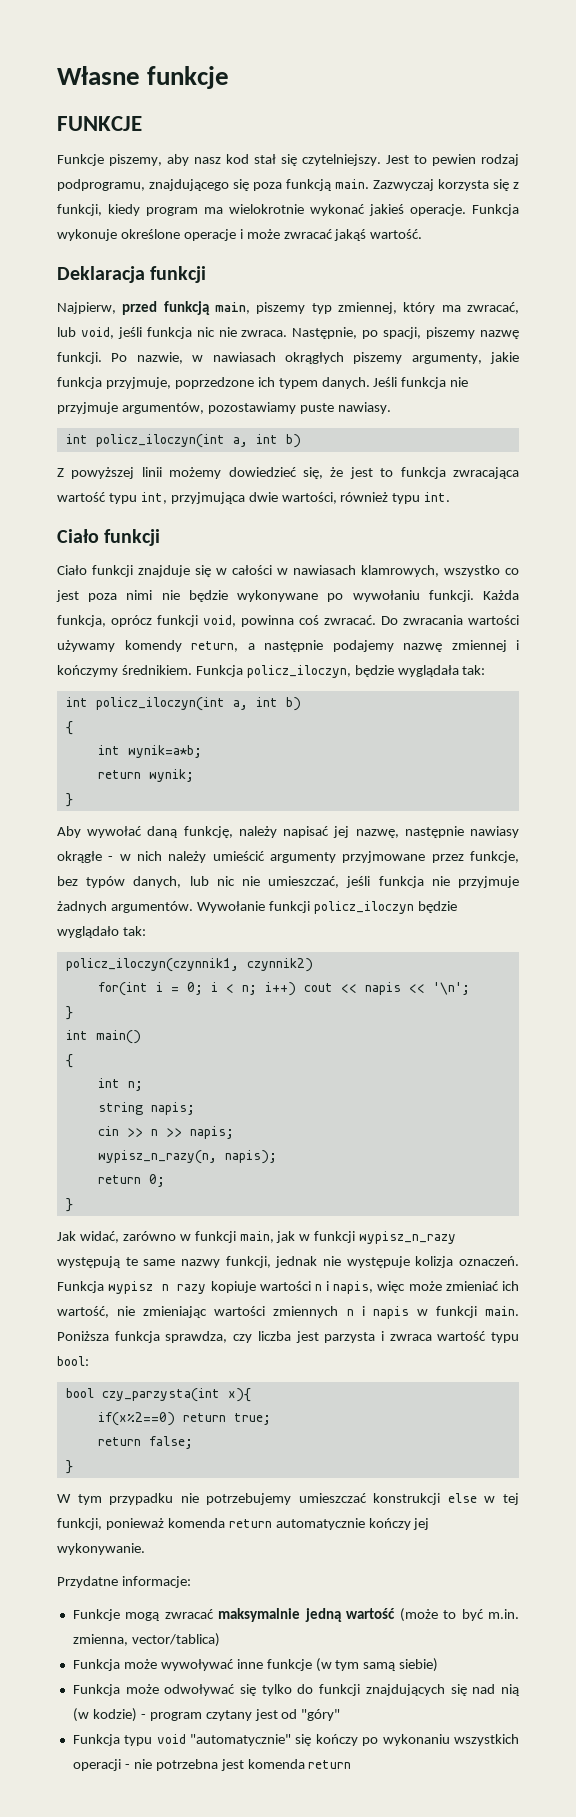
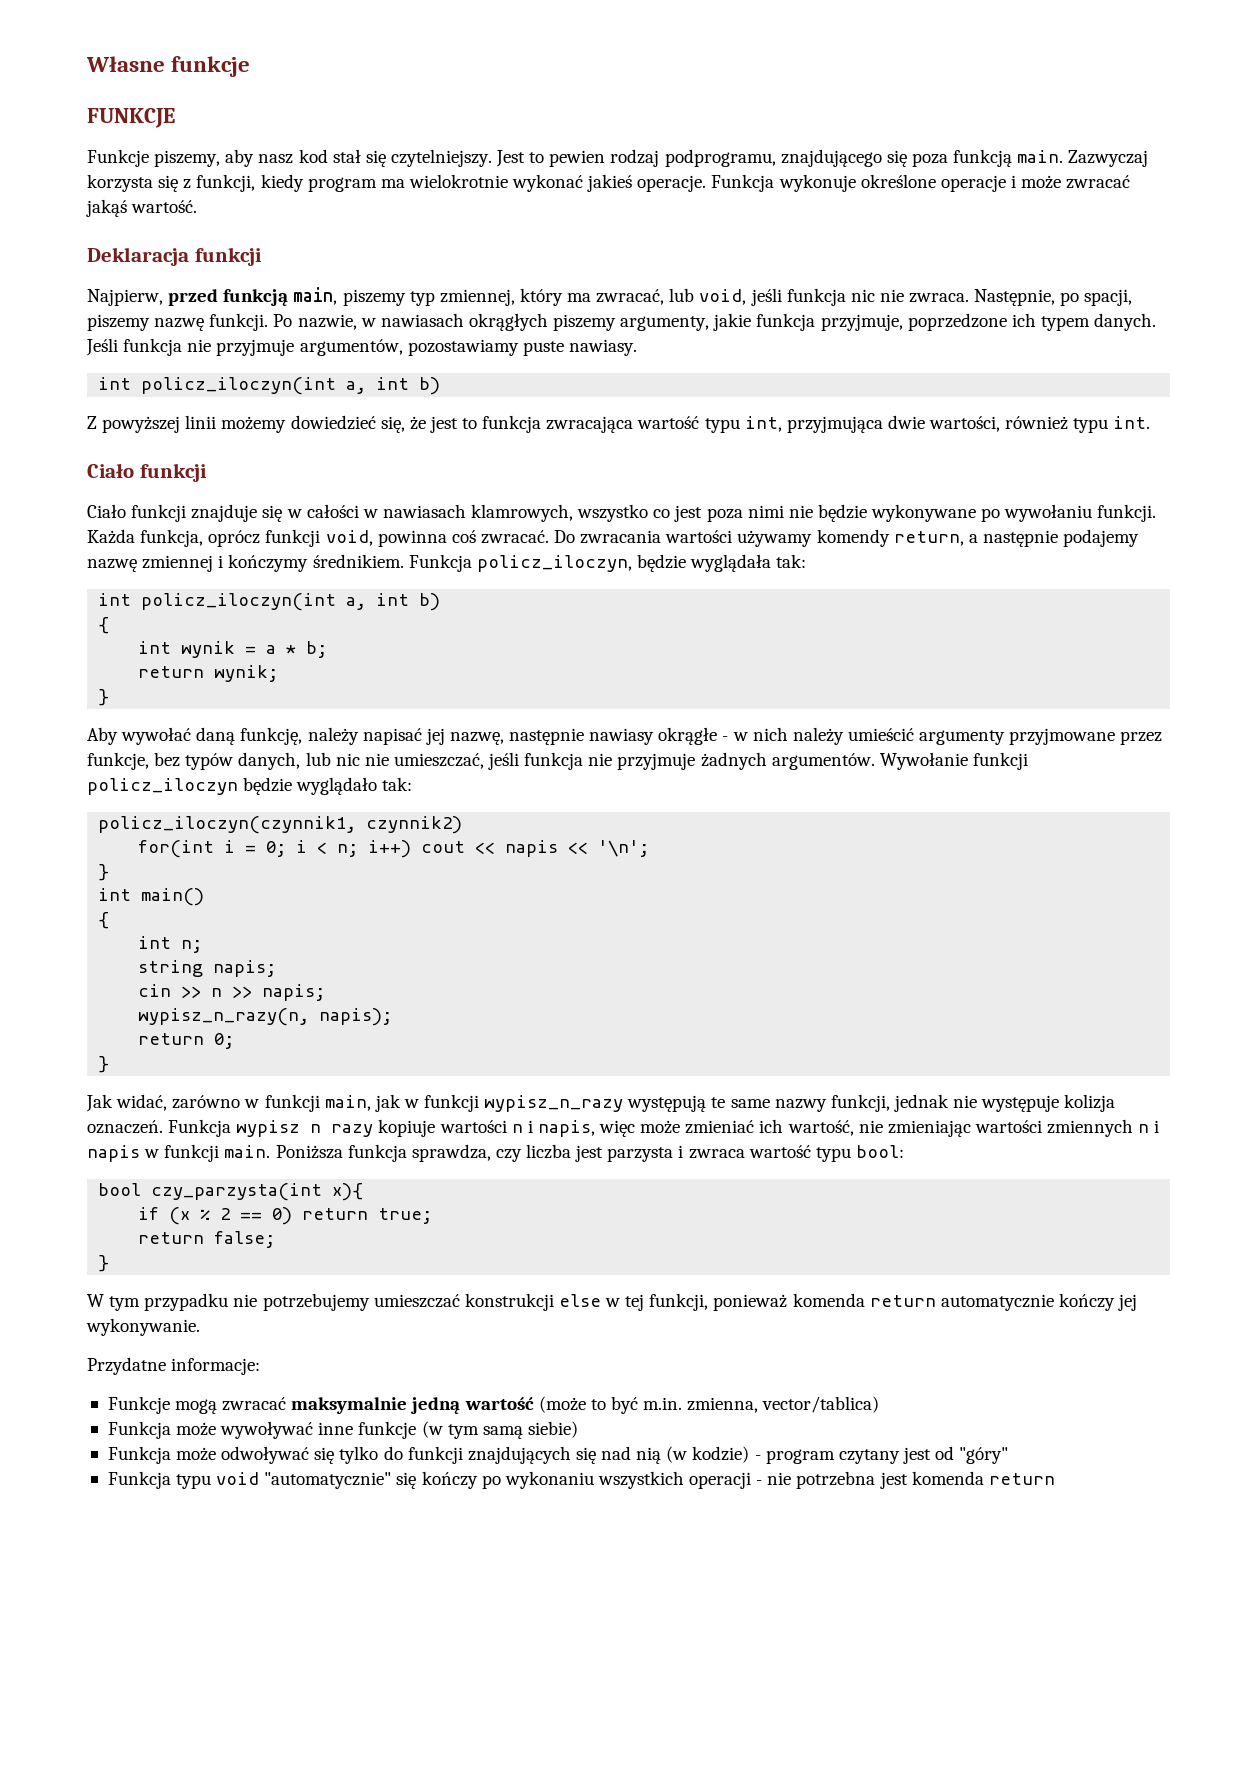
[127,745,202,758] wynik=a*b; -> [181,641,328,658] wynik = a * b;
[97,1412,175,1426] if(x%2==0) -> [138,1207,293,1225] if (x % 2 == 0)

